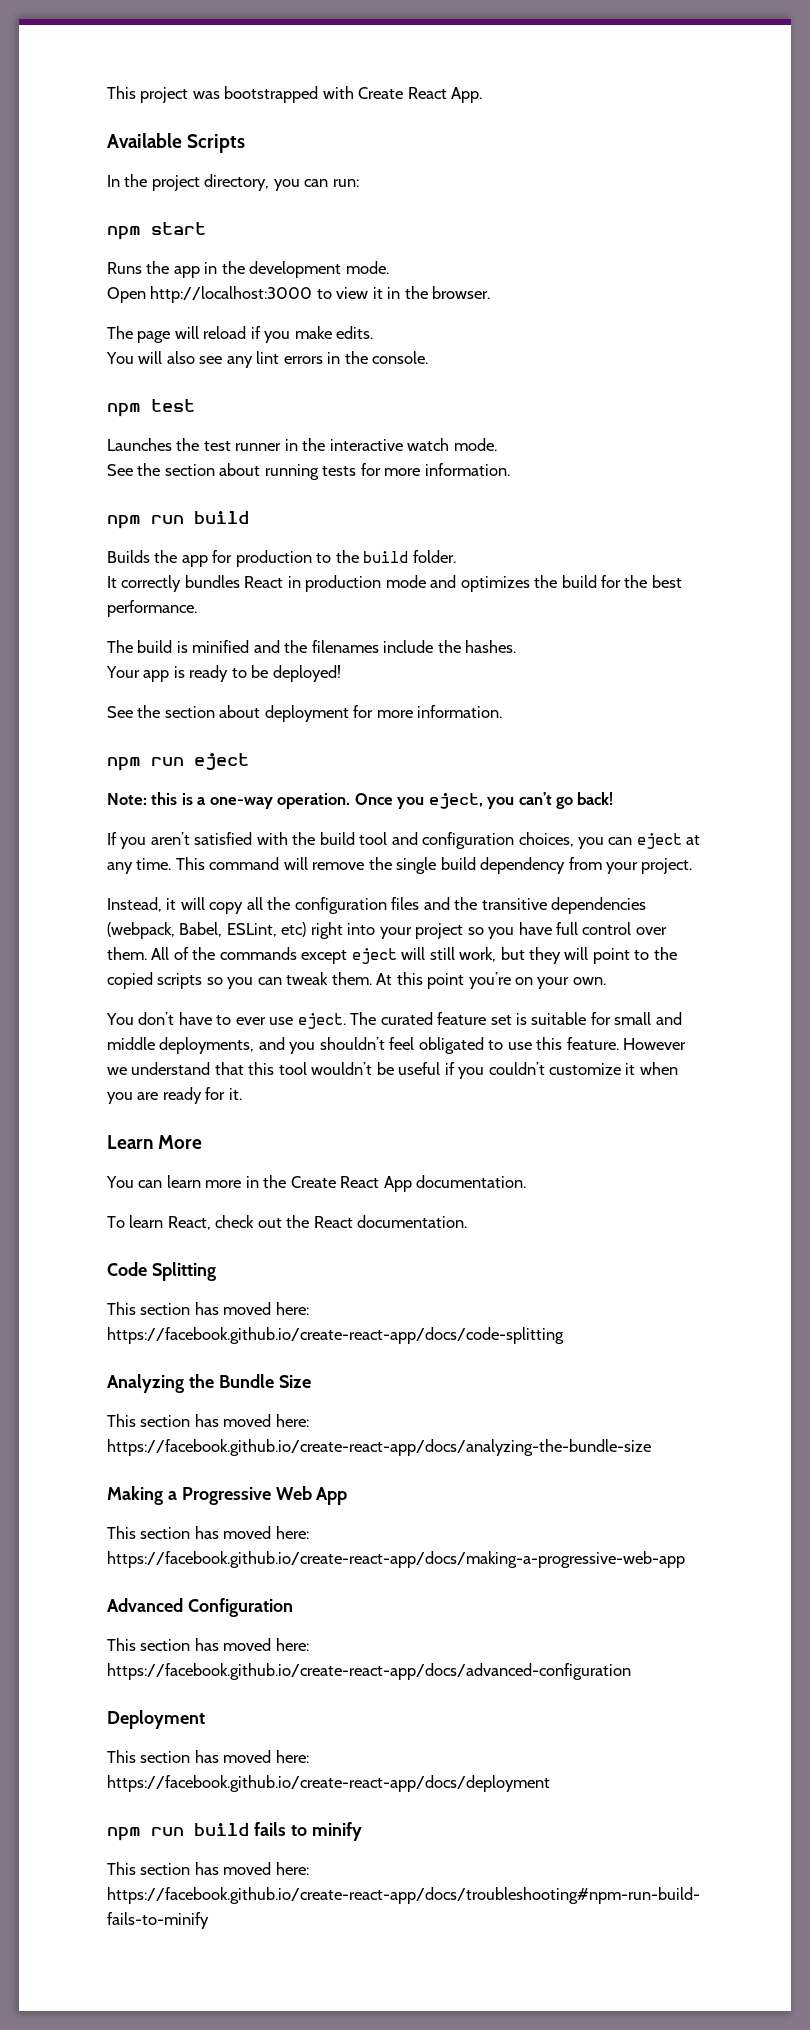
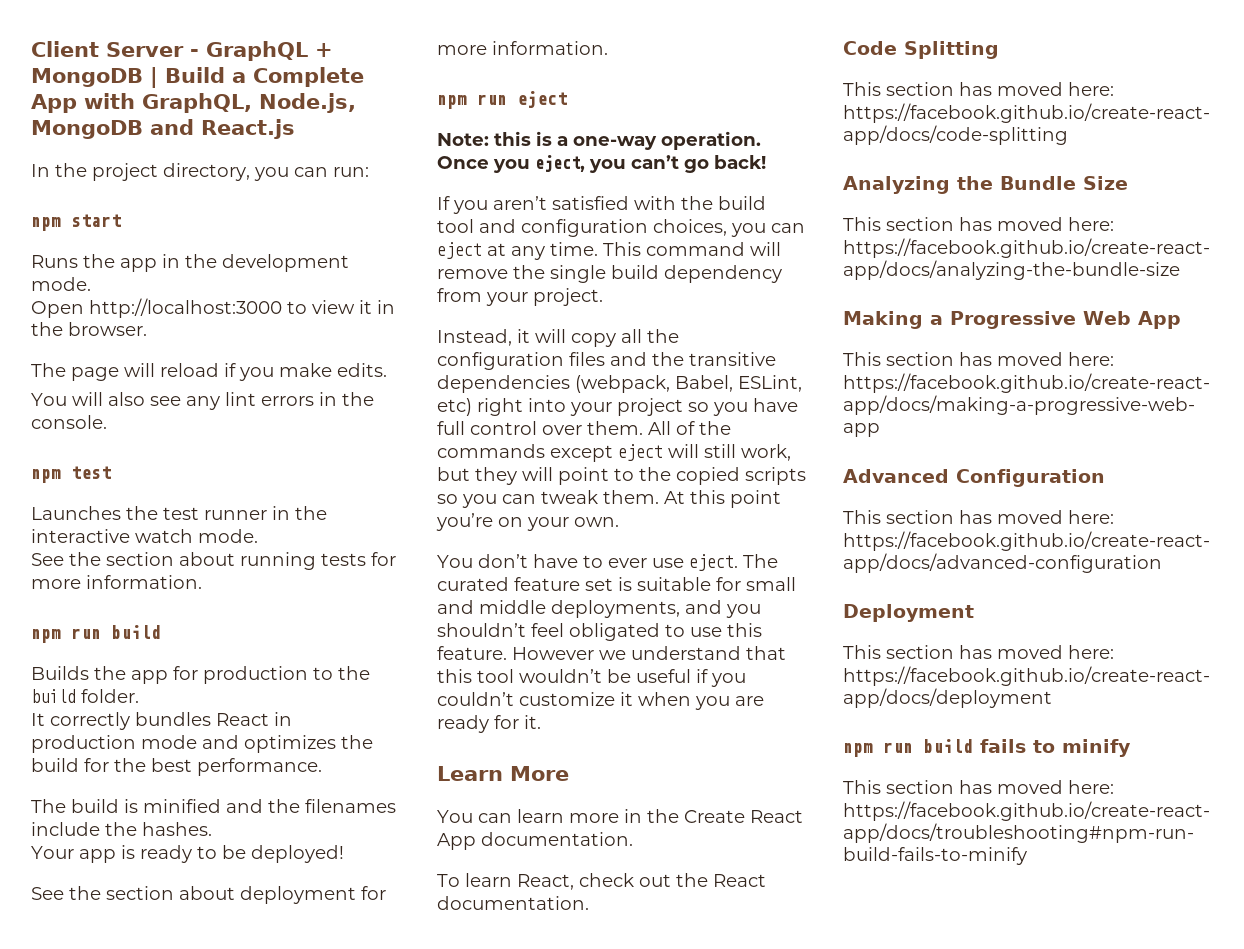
[107,86,483,103] [107,133,246,153] This project was bootstrapped with Create React App. // Available Scripts -> [31,41,333,61] [31,67,364,88] [31,93,356,113] [31,119,295,139] Client Server - GraphQL + MongoDB | Build a Complete App with GraphQL, Node.js, MongoDB and React.js

